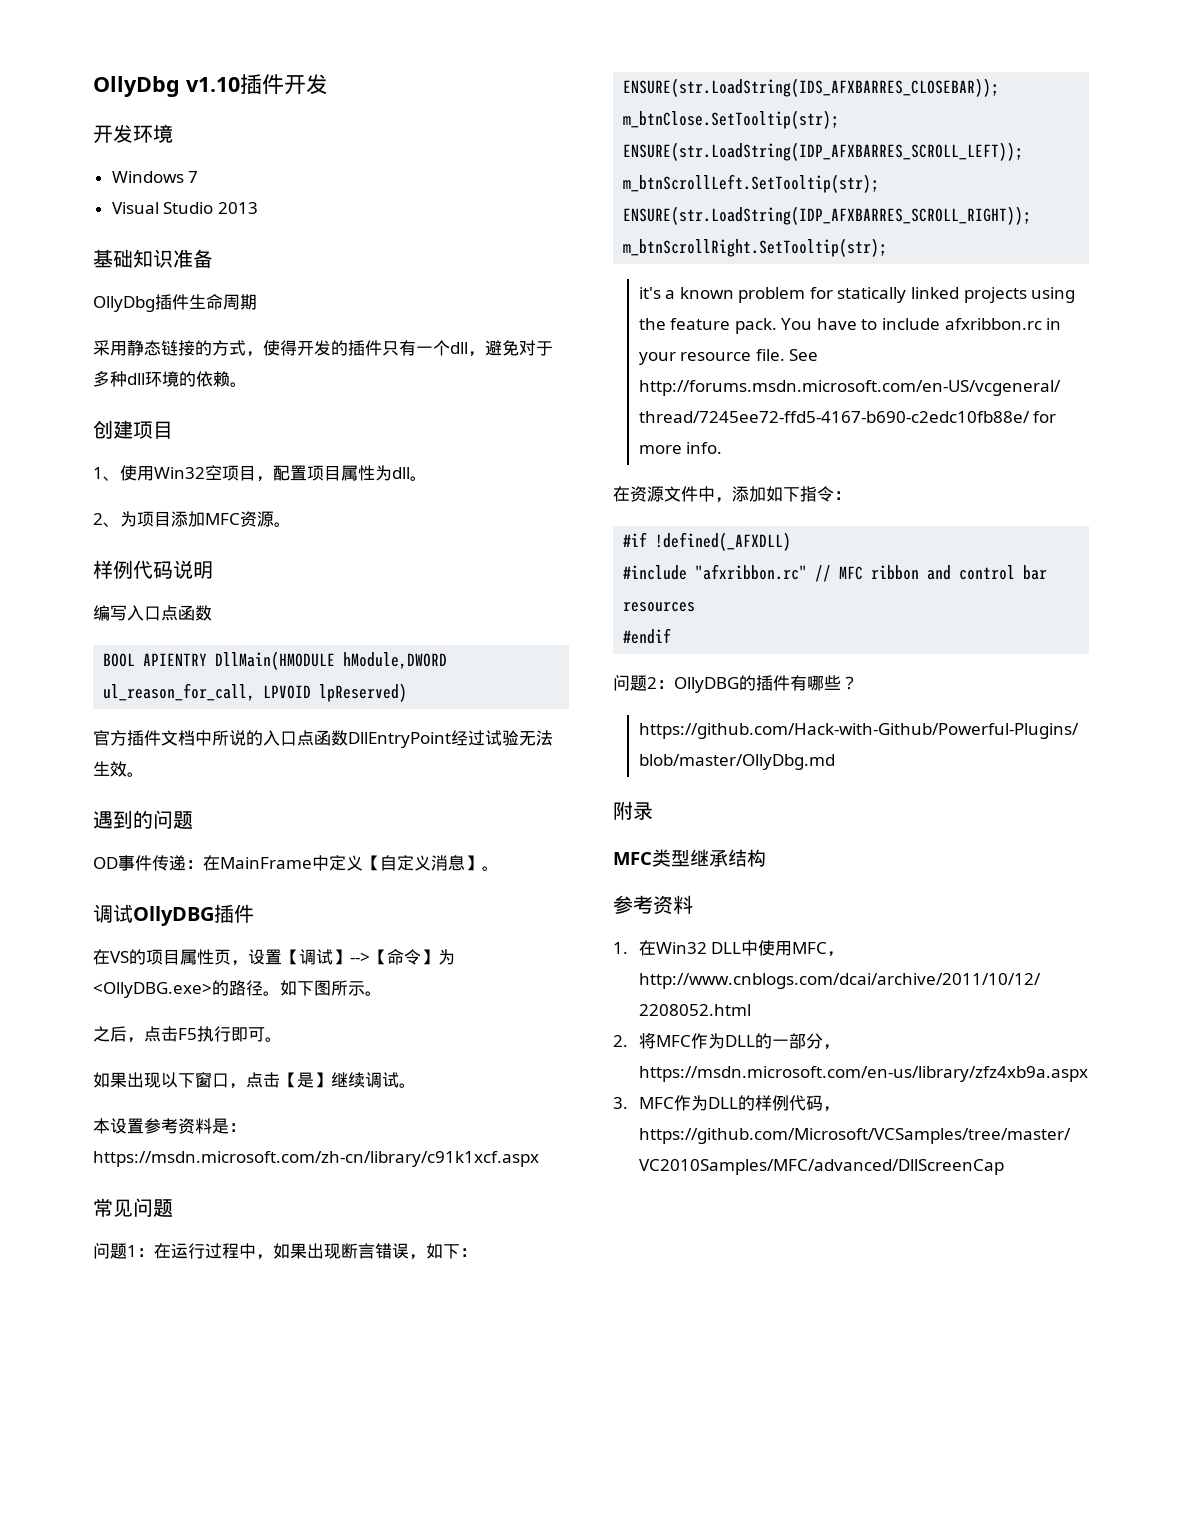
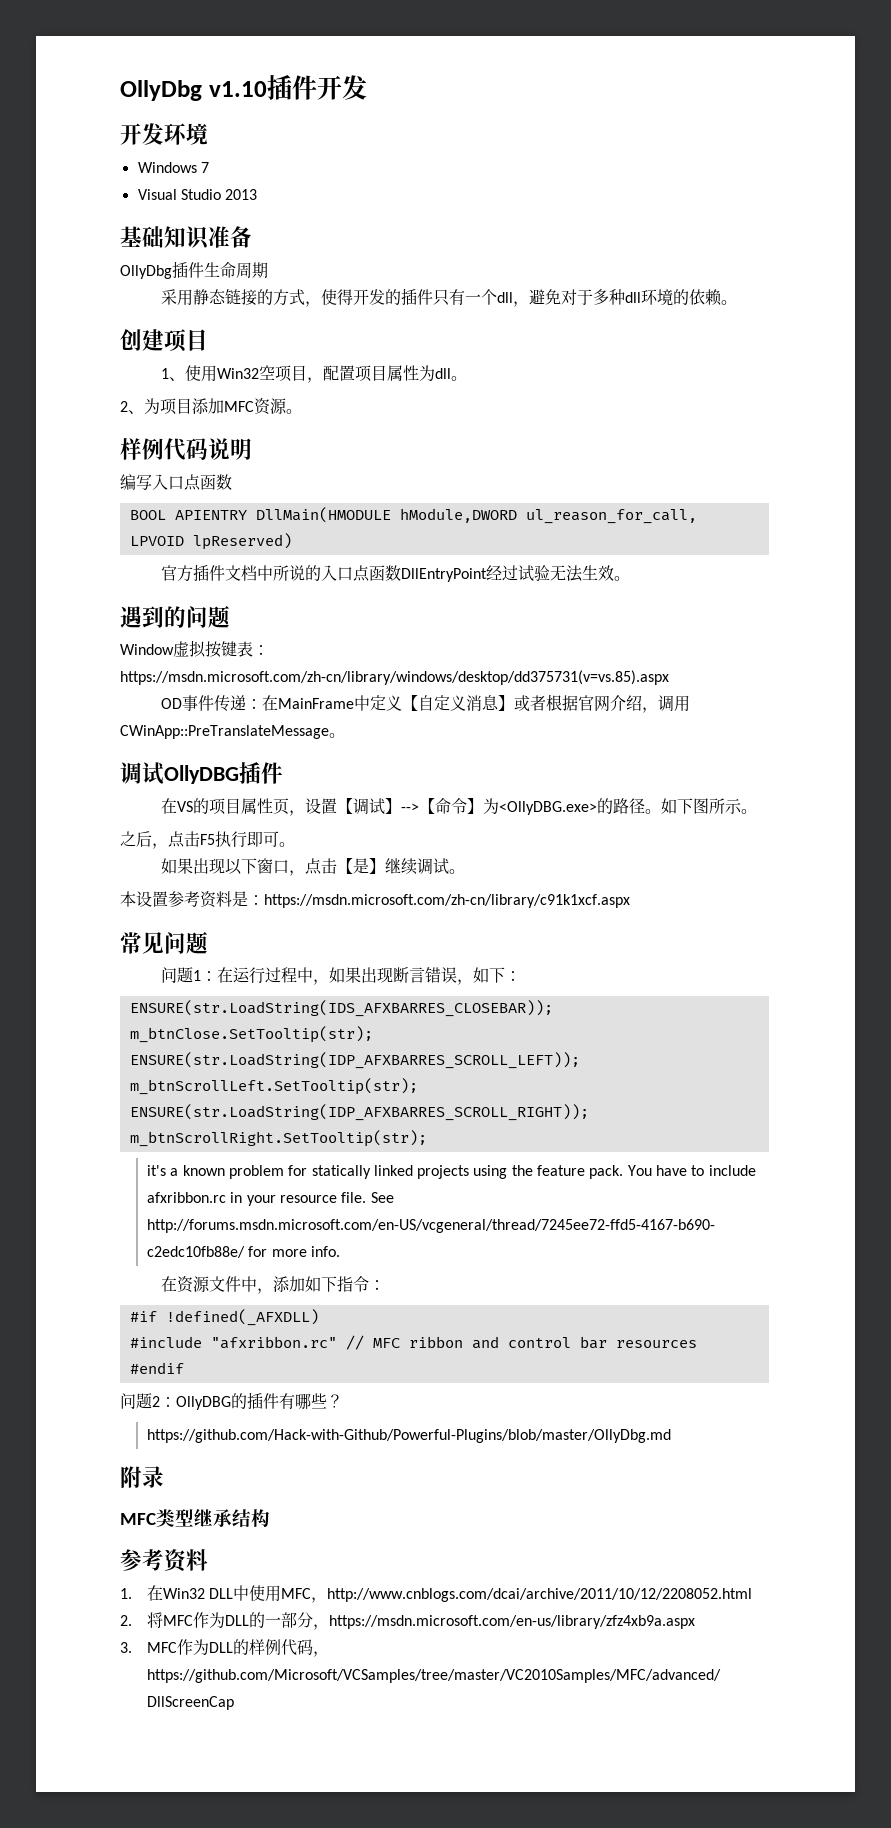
(193, 820) none -> [120,640,269,658] [120,670,669,685] // Window虚拟按键表：https://msdn.microsoft.com/zh-cn/library/windows/desktop/dd375731(v=vs.85).aspx
(482, 863) none -> [513,694,690,713] [120,725,329,739] 或者根据官网介绍，调用CWinApp::PreTranslateMessage

